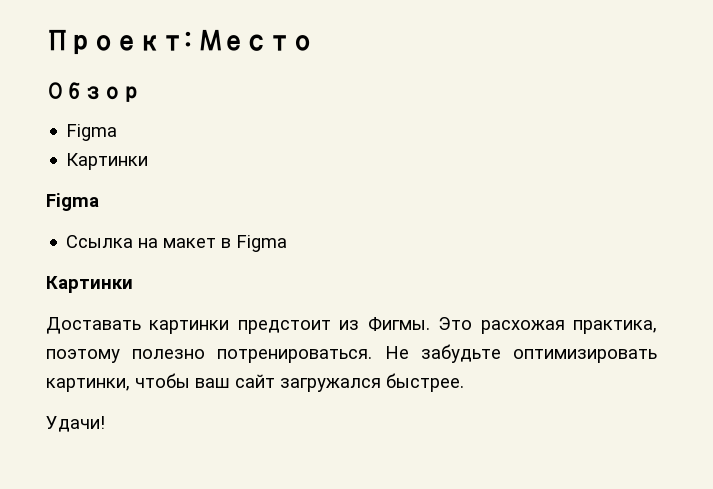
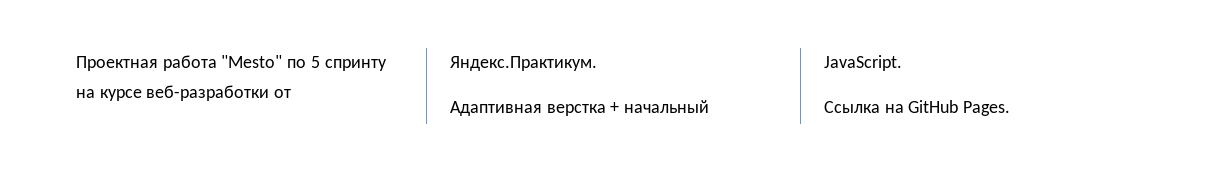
[46,29,314,55] [46,82,141,102] [66,124,118,141] [66,153,149,170] [46,193,99,211] [66,235,288,252] [46,276,133,293] [46,317,658,334] [46,344,657,363] [46,373,464,392] [46,416,105,432] Проект: Место // Обзор // Figma // Картинки // Figma // Ссылка на макет в Figma // Картинки // Доставать картинки предстоит из Фигмы. Это расхожая практика, поэтому полезно потренироваться. Не забудьте оптимизировать картинки, чтобы ваш сайт загружался быстрее. // Удачи! -> [76,55,387,71] [76,85,292,101] [450,56,597,71] [450,100,710,116] [824,55,902,71] [824,100,1011,116] Проектная работа "Mesto" по 5 спринту на курсе веб-разработки от Яндекс.Практикум. // Адаптивная верстка + начальный JavaScript. // Ссылка на GitHub Pages.

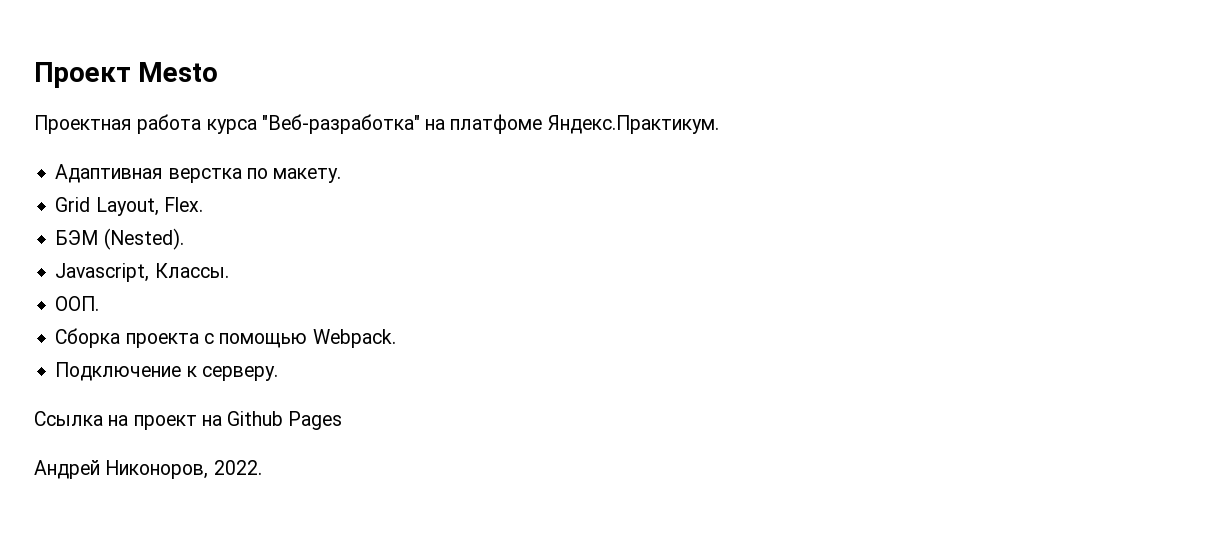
[76,55,387,71] [76,85,292,101] [450,56,597,71] [450,100,710,116] [824,55,902,71] [824,100,1011,116] Проектная работа "Mesto" по 5 спринту на курсе веб-разработки от Яндекс.Практикум. // Адаптивная верстка + начальный JavaScript. // Ссылка на GitHub Pages. -> [34,62,219,88] [34,114,719,134] [55,164,342,183] [55,197,203,216] [55,228,184,250] [55,263,229,282] [55,296,100,311] [55,328,396,348] [55,362,278,381] [34,411,343,430] [34,460,262,479] Проект Mesto // Проектная работа курса "Веб-разработка" на платфоме Яндекс.Практикум. // Адаптивная верстка по макету. // Grid Layout, Flex. // БЭМ (Nested). // Javascript, Классы. // ООП. // Сборка проекта с помощью Webpack. // Подключение к серверу. // Ссылка на проект на Github Pages // Андрей Никоноров, 2022.

